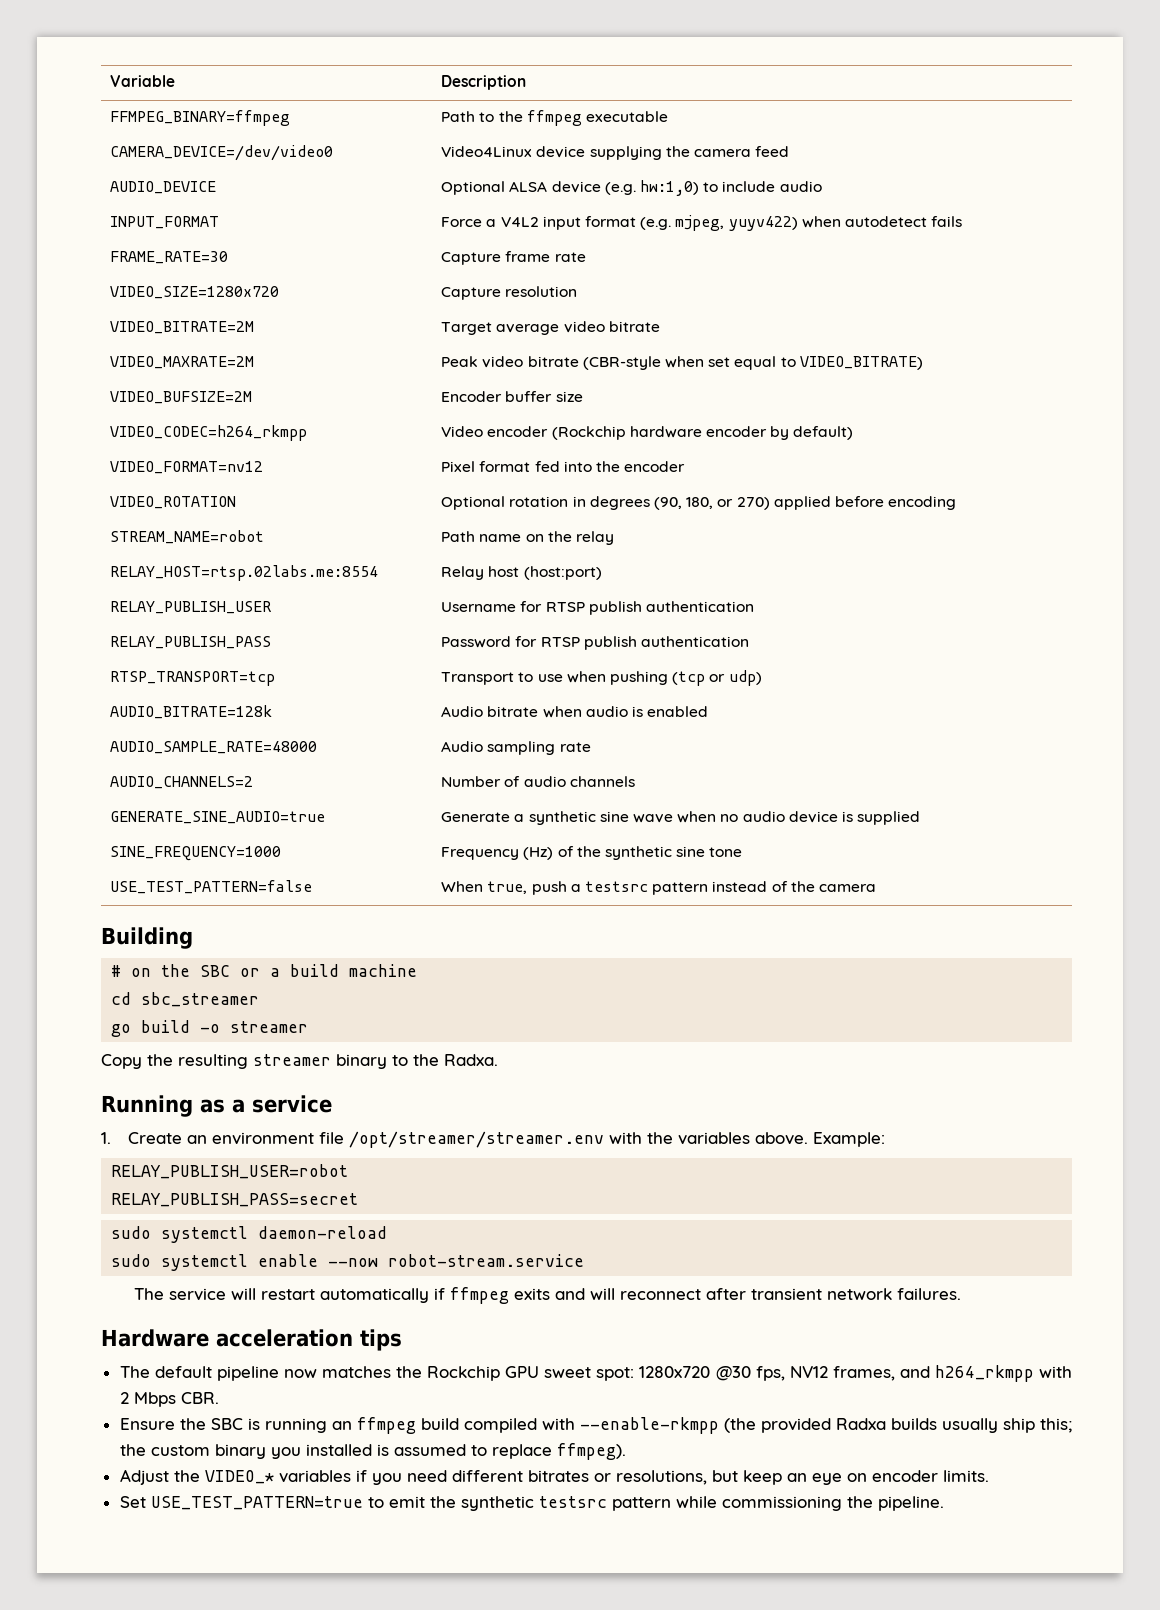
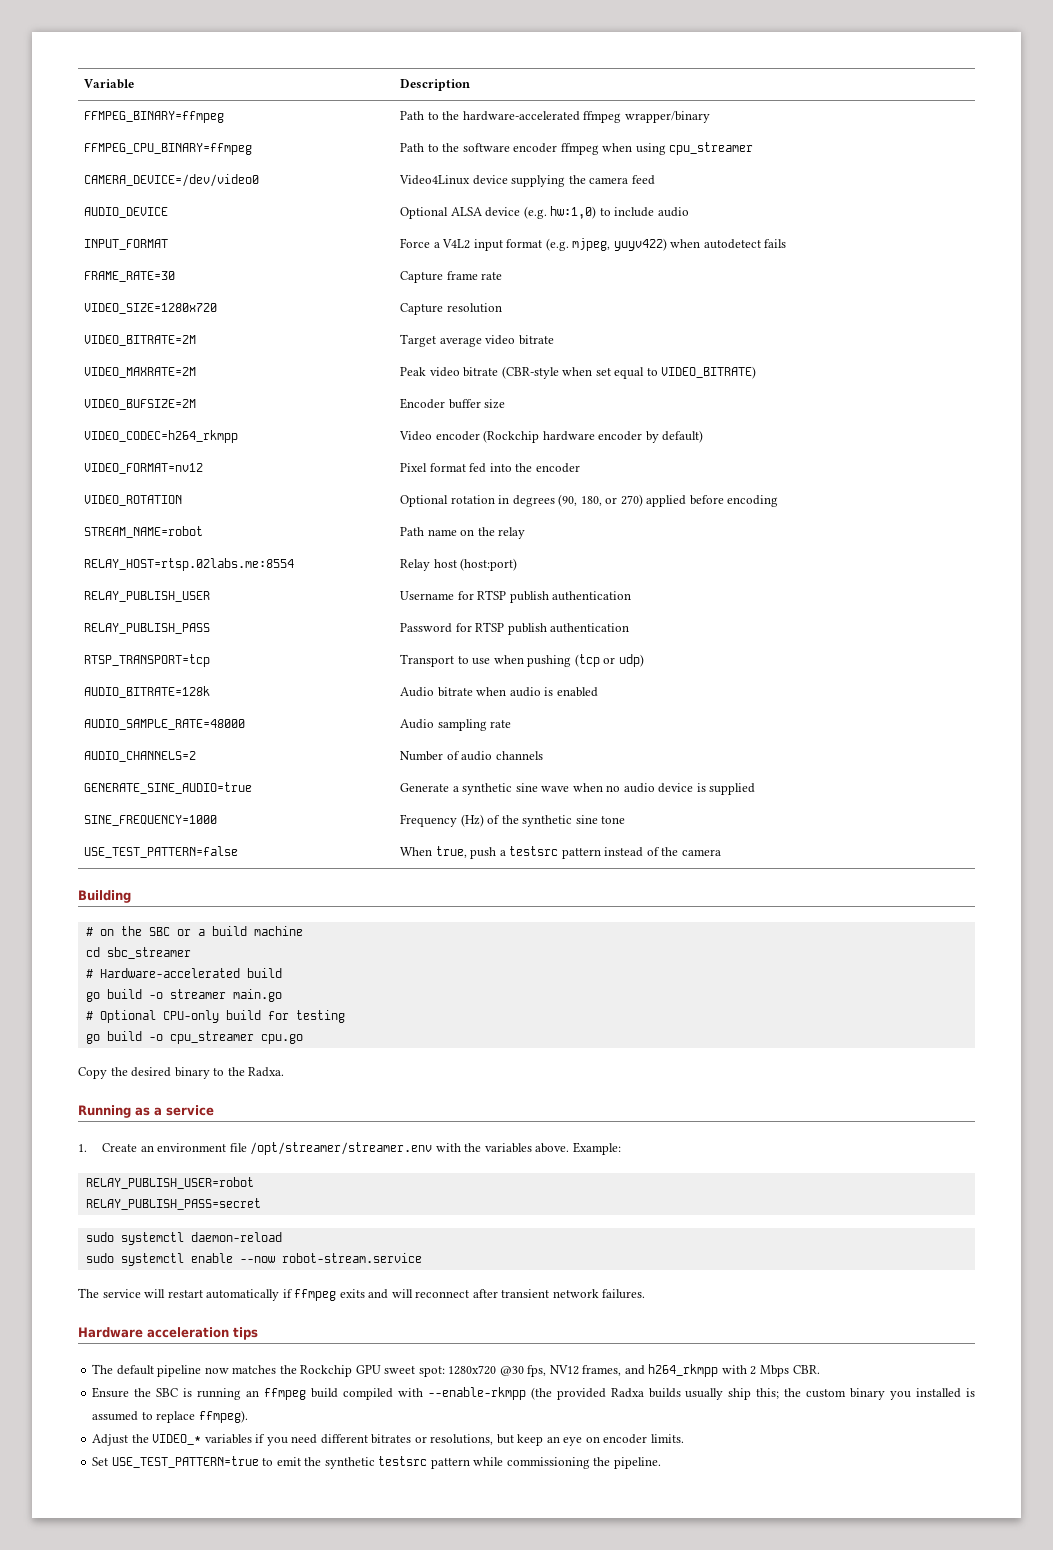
[526,110,668,126] ffmpeg executable -> [462,111,710,123] [84,143,253,155] [400,142,754,155] hardware-accelerated ffmpeg wrapper/binary // FFMPEG_CPU_BINARY=ffmpeg | Path to the software encoder ffmpeg when using cpu_streamer
(260, 999) none -> [85,968,282,978] // # Hardware-accelerated build
(309, 1027) none -> [232,989,282,1002] [85,1010,345,1023] [85,1031,303,1044] main.go // # Optional CPU-only build for testing // go build -o cpu_streamer cpu.go
[178,1054,331,1069] resulting streamer -> [131,1067,172,1077] desired

